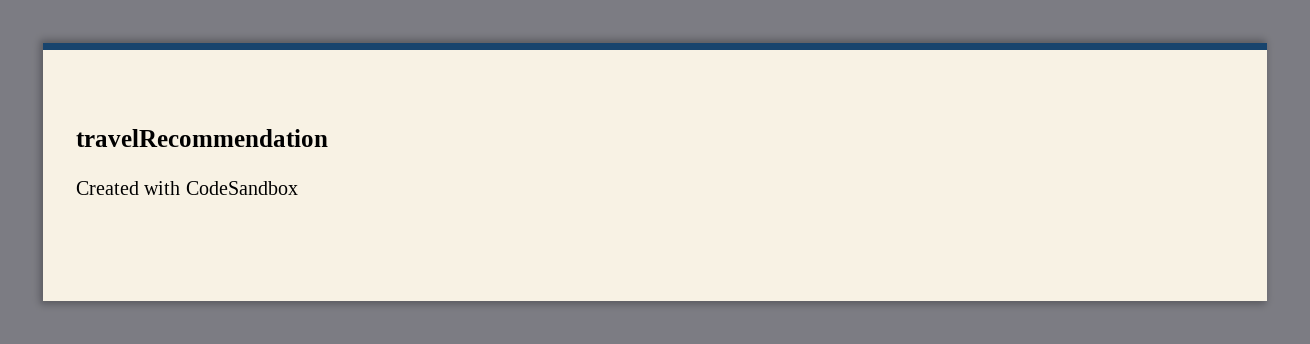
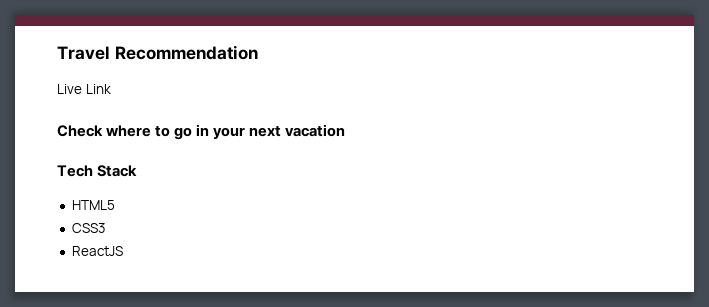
[76,129,328,147] [76,181,298,195] travelRecommendation // Created with CodeSandbox -> [57,45,258,60] [57,84,111,94] [57,124,346,140] [57,165,138,177] [71,200,115,210] [71,223,105,233] [71,246,123,256] Travel Recommendation // Live Link // Check where to go in your next vacation // Tech Stack // HTML5 // CSS3 // ReactJS

